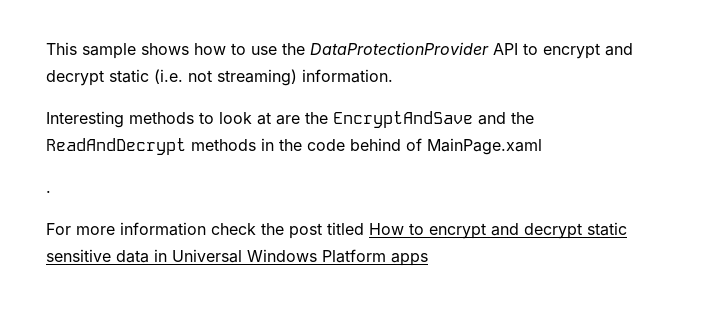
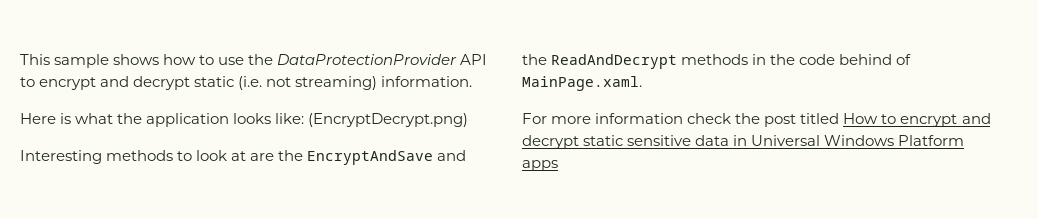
(393, 76) none -> [20,113,469,127] // Here is what the application looks like: (EncryptDecrypt.png)
[427,138,542,155] [46,190,51,193] MainPage.xaml // . -> [522,76,642,91] MainPage.xaml.

